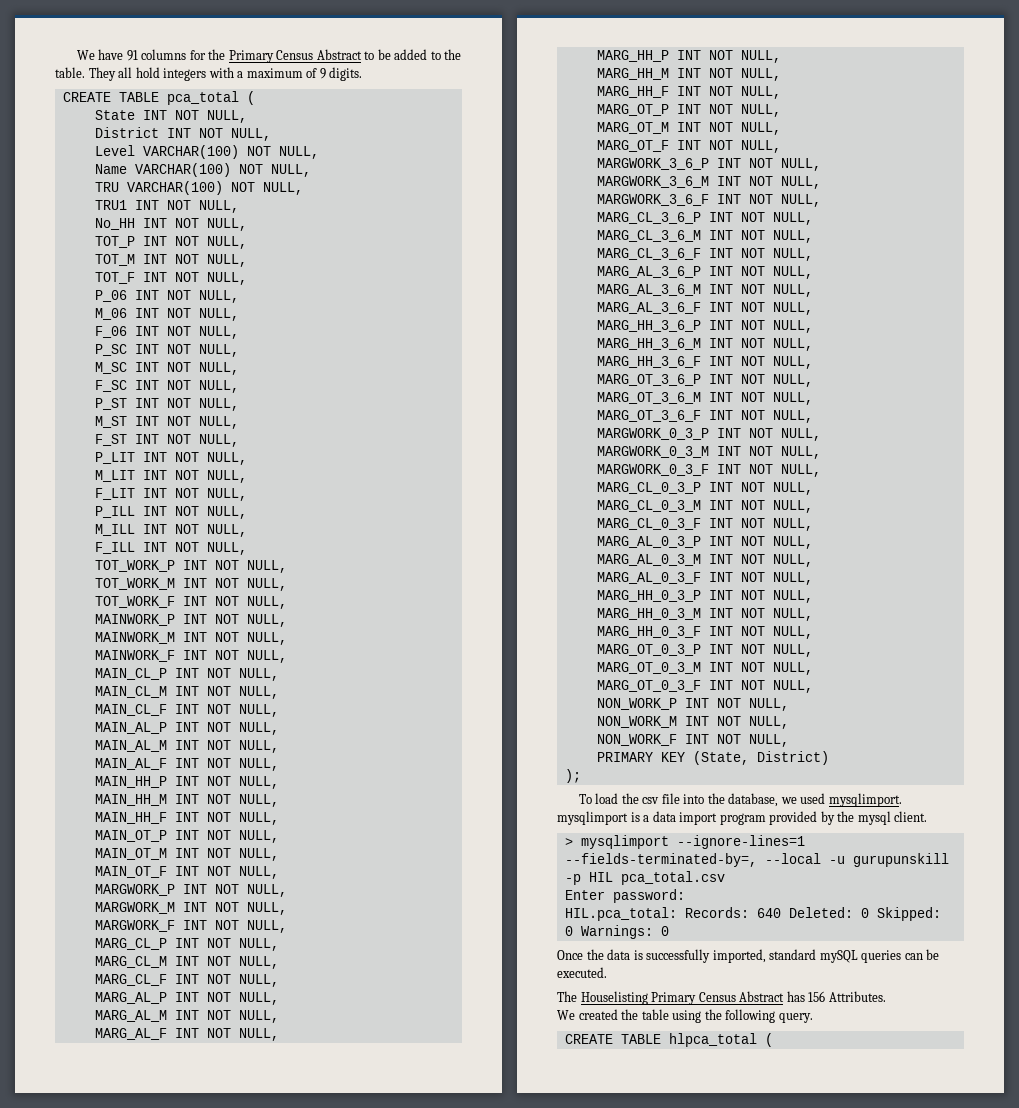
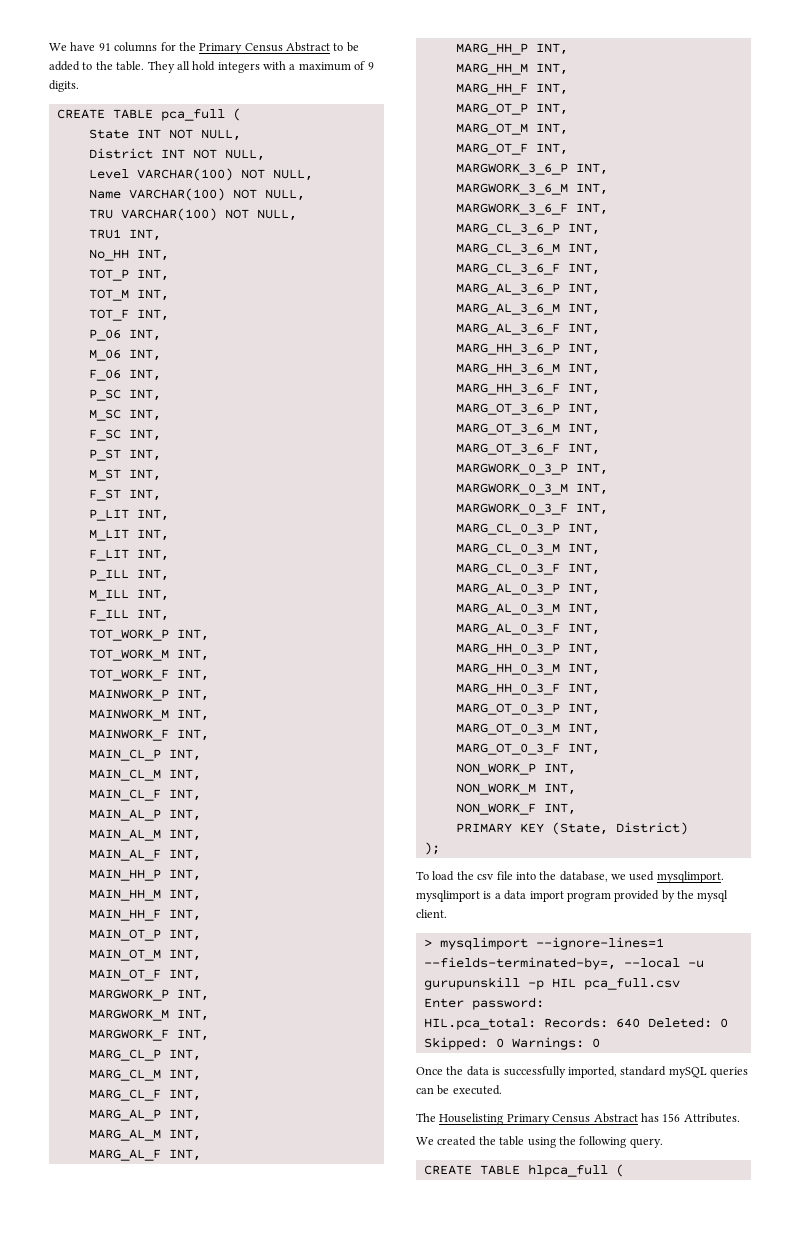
[166,91,239,105] pca_total -> [160,109,225,121] pca_full
[134,200,239,213] [94,218,247,231] [94,236,247,249] [94,254,247,267] [94,272,247,285] [94,290,239,303] [94,308,239,321] [94,326,239,339] [94,344,239,357] [94,362,239,375] [94,380,239,393] [94,398,239,411] [94,416,239,429] [94,434,239,447] [94,452,247,465] [94,470,247,483] [94,488,247,501] [94,506,247,519] [94,524,247,537] [94,542,247,555] [94,560,287,573] [94,578,287,591] [94,596,287,609] [94,614,287,627] [94,632,287,645] [94,650,287,663] [94,668,279,681] [94,686,279,699] [94,704,279,717] [94,722,279,735] [94,740,279,753] [94,758,279,771] [94,776,279,789] [94,794,279,807] [94,812,279,825] [94,830,279,843] [94,848,279,861] [94,866,279,879] [94,884,287,897] [94,902,287,915] [94,920,287,933] [94,938,279,951] [94,956,279,969] [94,974,279,987] [94,992,279,1005] [94,1010,279,1023] [94,1028,279,1041] [596,50,781,63] [596,68,781,81] [596,86,781,99] [596,104,781,117] [596,122,781,135] [596,140,781,153] [596,158,821,171] [596,176,821,189] [596,194,821,207] [596,212,813,225] [596,230,813,243] [596,248,813,261] [596,266,813,279] [596,284,813,297] [596,302,813,315] [596,320,813,333] [596,338,813,351] [596,356,813,369] [596,374,813,387] [596,392,813,405] [596,410,813,423] [596,428,821,441] [596,446,821,459] [596,464,821,477] [596,482,813,495] [596,500,813,513] [596,518,813,531] [596,536,813,549] [596,554,813,567] [596,572,813,585] [596,590,813,603] [596,608,813,621] [596,626,813,639] [596,644,813,657] [596,662,813,675] [596,680,813,693] [596,698,789,711] [596,716,789,729] [596,734,789,747] INT NOT NULL, // No_HH INT NOT NULL, // TOT_P INT NOT NULL, // TOT_M INT NOT NULL, // TOT_F INT NOT NULL, // P_06 INT NOT NULL, // M_06 INT NOT NULL, // F_06 INT NOT NULL, // P_SC INT NOT NULL, // M_SC INT NOT NULL, // F_SC INT NOT NULL, // P_ST INT NOT NULL, // M_ST INT NOT NULL, // F_ST INT NOT NULL, // P_LIT INT NOT NULL, // M_LIT INT NOT NULL, // F_LIT INT NOT NULL, // P_ILL INT NOT NULL, // M_ILL INT NOT NULL, // F_ILL INT NOT NULL, // TOT_WORK_P INT NOT NULL, // TOT_WORK_M INT NOT NULL, // TOT_WORK_F INT NOT NULL, // MAINWORK_P INT NOT NULL, // MAINWORK_M INT NOT NULL, // MAINWORK_F INT NOT NULL, // MAIN_CL_P INT NOT NULL, // MAIN_CL_M INT NOT NULL, // MAIN_CL_F INT NOT NULL, // MAIN_AL_P INT NOT NULL, // MAIN_AL_M INT NOT NULL, // MAIN_AL_F INT NOT NULL, // MAIN_HH_P INT NOT NULL, // MAIN_HH_M INT NOT NULL, // MAIN_HH_F INT NOT NULL, // MAIN_OT_P INT NOT NULL, // MAIN_OT_M INT NOT NULL, // MAIN_OT_F INT NOT NULL, // MARGWORK_P INT NOT NULL, // MARGWORK_M INT NOT NULL, // MARGWORK_F INT NOT NULL, // MARG_CL_P INT NOT NULL, // MARG_CL_M INT NOT NULL, // MARG_CL_F INT NOT NULL, // MARG_AL_P INT NOT NULL, // MARG_AL_M INT NOT NULL, // MARG_AL_F INT NOT NULL, // MARG_HH_P INT NOT NULL, // MARG_HH_M INT NOT NULL, // MARG_HH_F INT NOT NULL, // MARG_OT_P INT NOT NULL, // MARG_OT_M INT NOT NULL, // MARG_OT_F INT NOT NULL, // MARGWORK_3_6_P INT NOT NULL, // MARGWORK_3_6_M INT NOT NULL, // MARGWORK_3_6_F INT NOT NULL, // MARG_CL_3_6_P INT NOT NULL, // MARG_CL_3_6_M INT NOT NULL, // MARG_CL_3_6_F INT NOT NULL, // MARG_AL_3_6_P INT NOT NULL, // MARG_AL_3_6_M INT NOT NULL, // MARG_AL_3_6_F INT NOT NULL, // MARG_HH_3_6_P INT NOT NULL, // MARG_HH_3_6_M INT NOT NULL, // MARG_HH_3_6_F INT NOT NULL, // MARG_OT_3_6_P INT NOT NULL, // MARG_OT_3_6_M INT NOT NULL, // MARG_OT_3_6_F INT NOT NULL, // MARGWORK_0_3_P INT NOT NULL, // MARGWORK_0_3_M INT NOT NULL, // MARGWORK_0_3_F INT NOT NULL, // MARG_CL_0_3_P INT NOT NULL, // MARG_CL_0_3_M INT NOT NULL, // MARG_CL_0_3_F INT NOT NULL, // MARG_AL_0_3_P INT NOT NULL, // MARG_AL_0_3_M INT NOT NULL, // MARG_AL_0_3_F INT NOT NULL, // MARG_HH_0_3_P INT NOT NULL, // MARG_HH_0_3_M INT NOT NULL, // MARG_HH_0_3_F INT NOT NULL, // MARG_OT_0_3_P INT NOT NULL, // MARG_OT_0_3_M INT NOT NULL, // MARG_OT_0_3_F INT NOT NULL, // NON_WORK_P INT NOT NULL, // NON_WORK_M INT NOT NULL, // NON_WORK_F INT NOT NULL, -> [128,229,161,241] [88,249,169,261] [88,269,169,281] [88,289,169,301] [88,309,169,321] [88,329,161,341] [88,349,161,361] [88,369,161,381] [88,389,161,401] [88,409,161,421] [88,429,161,441] [88,449,161,461] [88,469,161,481] [88,489,161,501] [88,509,169,521] [88,529,169,541] [88,549,169,561] [88,569,169,581] [88,589,169,601] [88,609,169,621] [88,629,209,641] [88,649,209,661] [88,669,209,681] [88,689,209,701] [88,709,209,721] [88,729,209,741] [88,749,201,761] [88,769,201,781] [88,789,201,801] [88,809,201,821] [88,829,201,841] [88,849,201,861] [88,869,201,881] [88,889,201,901] [88,909,201,921] [88,929,201,941] [88,949,201,961] [88,969,201,981] [88,989,209,1001] [88,1009,209,1021] [88,1029,209,1041] [88,1049,201,1061] [88,1069,201,1081] [88,1089,201,1101] [88,1109,201,1121] [88,1129,201,1141] [88,1149,201,1161] [455,43,568,55] [455,63,568,75] [455,83,568,95] [455,103,568,115] [455,123,568,135] [455,143,568,155] [455,163,608,175] [455,183,608,195] [455,203,608,215] [455,223,600,235] [455,243,600,255] [455,263,600,275] [455,283,600,295] [455,303,600,315] [455,323,600,335] [455,343,600,355] [455,363,600,375] [455,383,600,395] [455,403,600,415] [455,423,600,435] [455,443,600,455] [455,463,608,475] [455,483,608,495] [455,503,608,515] [455,523,600,535] [455,543,600,555] [455,563,600,575] [455,583,600,595] [455,603,600,615] [455,623,600,635] [455,643,600,655] [455,663,600,675] [455,683,600,695] [455,703,600,715] [455,723,600,735] [455,743,600,755] [455,763,576,775] [455,783,576,795] [455,803,576,815] INT, // No_HH INT, // TOT_P INT, // TOT_M INT, // TOT_F INT, // P_06 INT, // M_06 INT, // F_06 INT, // P_SC INT, // M_SC INT, // F_SC INT, // P_ST INT, // M_ST INT, // F_ST INT, // P_LIT INT, // M_LIT INT, // F_LIT INT, // P_ILL INT, // M_ILL INT, // F_ILL INT, // TOT_WORK_P INT, // TOT_WORK_M INT, // TOT_WORK_F INT, // MAINWORK_P INT, // MAINWORK_M INT, // MAINWORK_F INT, // MAIN_CL_P INT, // MAIN_CL_M INT, // MAIN_CL_F INT, // MAIN_AL_P INT, // MAIN_AL_M INT, // MAIN_AL_F INT, // MAIN_HH_P INT, // MAIN_HH_M INT, // MAIN_HH_F INT, // MAIN_OT_P INT, // MAIN_OT_M INT, // MAIN_OT_F INT, // MARGWORK_P INT, // MARGWORK_M INT, // MARGWORK_F INT, // MARG_CL_P INT, // MARG_CL_M INT, // MARG_CL_F INT, // MARG_AL_P INT, // MARG_AL_M INT, // MARG_AL_F INT, // MARG_HH_P INT, // MARG_HH_M INT, // MARG_HH_F INT, // MARG_OT_P INT, // MARG_OT_M INT, // MARG_OT_F INT, // MARGWORK_3_6_P INT, // MARGWORK_3_6_M INT, // MARGWORK_3_6_F INT, // MARG_CL_3_6_P INT, // MARG_CL_3_6_M INT, // MARG_CL_3_6_F INT, // MARG_AL_3_6_P INT, // MARG_AL_3_6_M INT, // MARG_AL_3_6_F INT, // MARG_HH_3_6_P INT, // MARG_HH_3_6_M INT, // MARG_HH_3_6_F INT, // MARG_OT_3_6_P INT, // MARG_OT_3_6_M INT, // MARG_OT_3_6_F INT, // MARGWORK_0_3_P INT, // MARGWORK_0_3_M INT, // MARGWORK_0_3_F INT, // MARG_CL_0_3_P INT, // MARG_CL_0_3_M INT, // MARG_CL_0_3_F INT, // MARG_AL_0_3_P INT, // MARG_AL_0_3_M INT, // MARG_AL_0_3_F INT, // MARG_HH_0_3_P INT, // MARG_HH_0_3_M INT, // MARG_HH_0_3_F INT, // MARG_OT_0_3_P INT, // MARG_OT_0_3_M INT, // MARG_OT_0_3_F INT, // NON_WORK_P INT, // NON_WORK_M INT, // NON_WORK_F INT,
[620,871,725,885] pca_total.csv -> [583,978,680,990] pca_full.csv
[668,1033,757,1047] hlpca_total -> [527,1164,608,1177] hlpca_full

